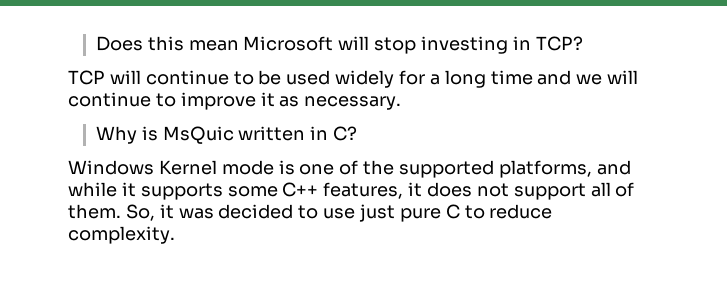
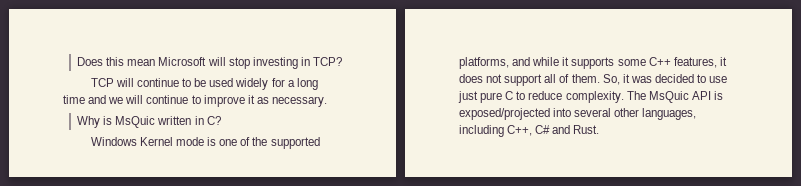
(175, 235) none -> [626,91,723,103] [459,108,697,120] [459,125,600,137] The MsQuic API is exposed/projected into several other languages, including C++, C# and Rust.

